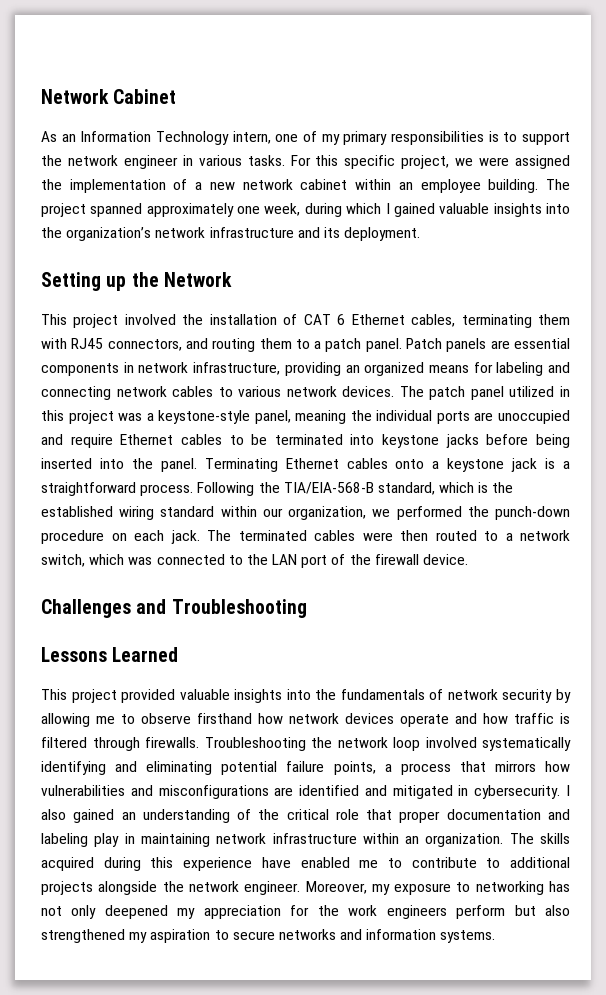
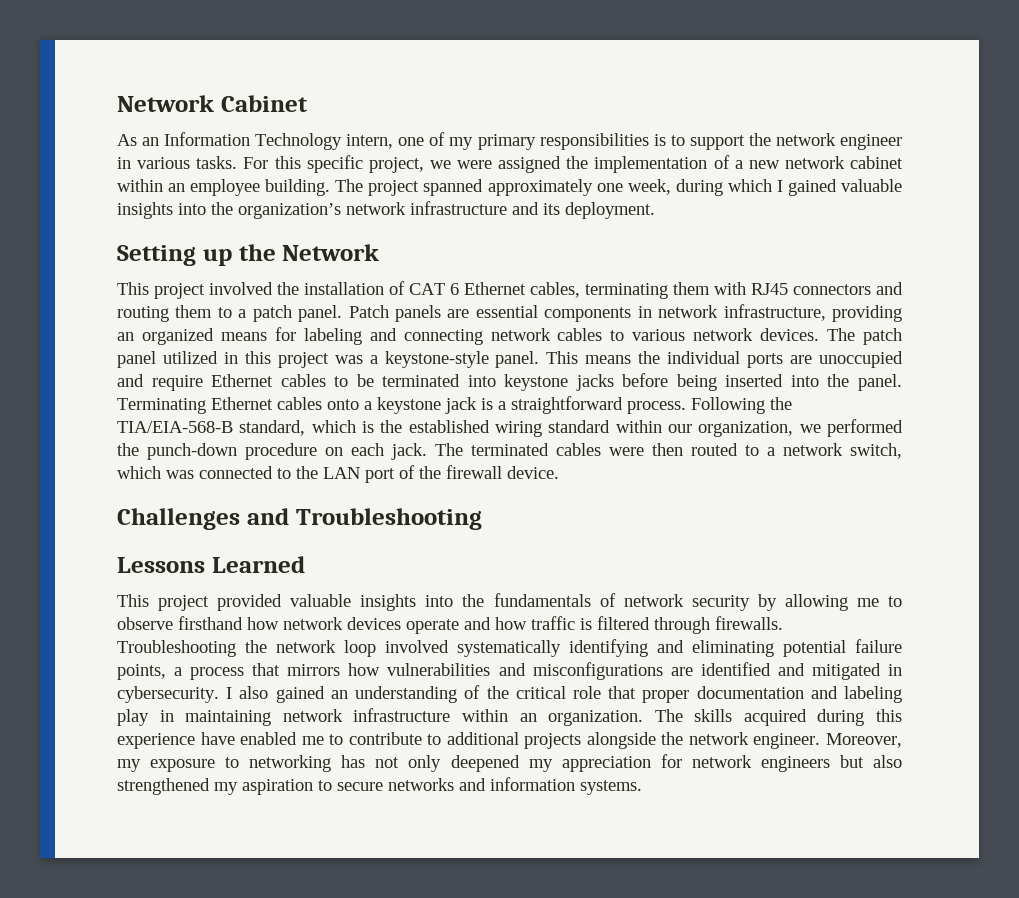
[107,339,182,351] connectors, -> [793,284,871,295] connectors
[254,410,347,424] panel, meaning -> [495,351,632,368] panel. This means
[317,905,506,919] the work engineers perform -> [691,755,830,772] network engineers

